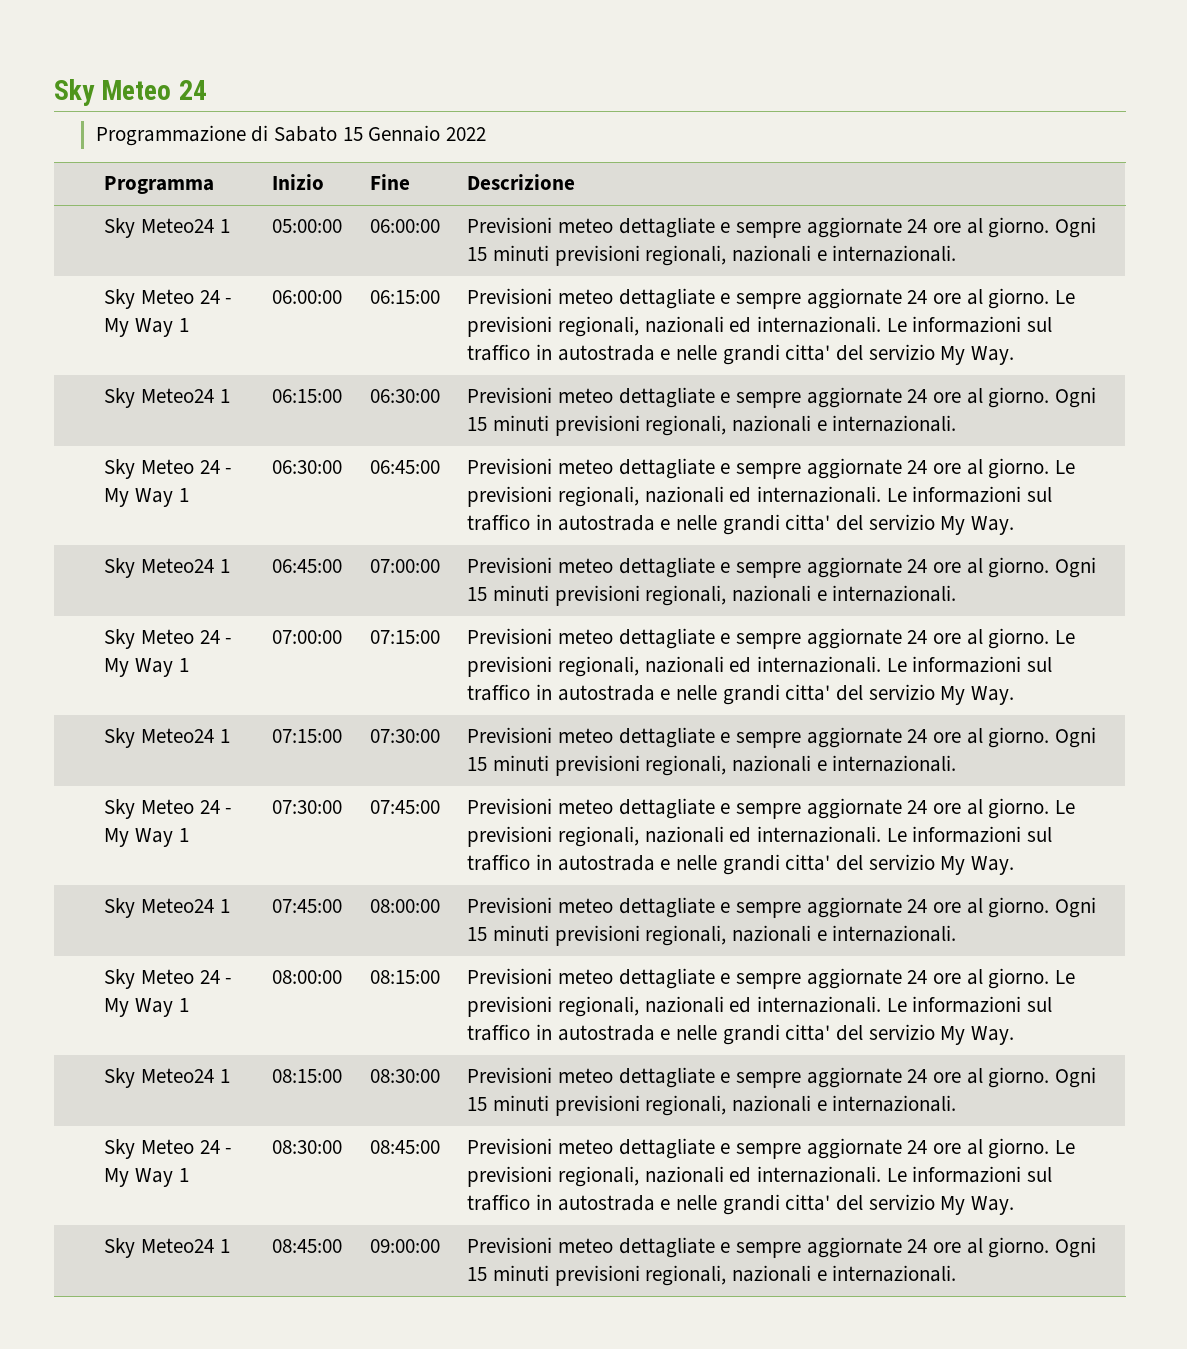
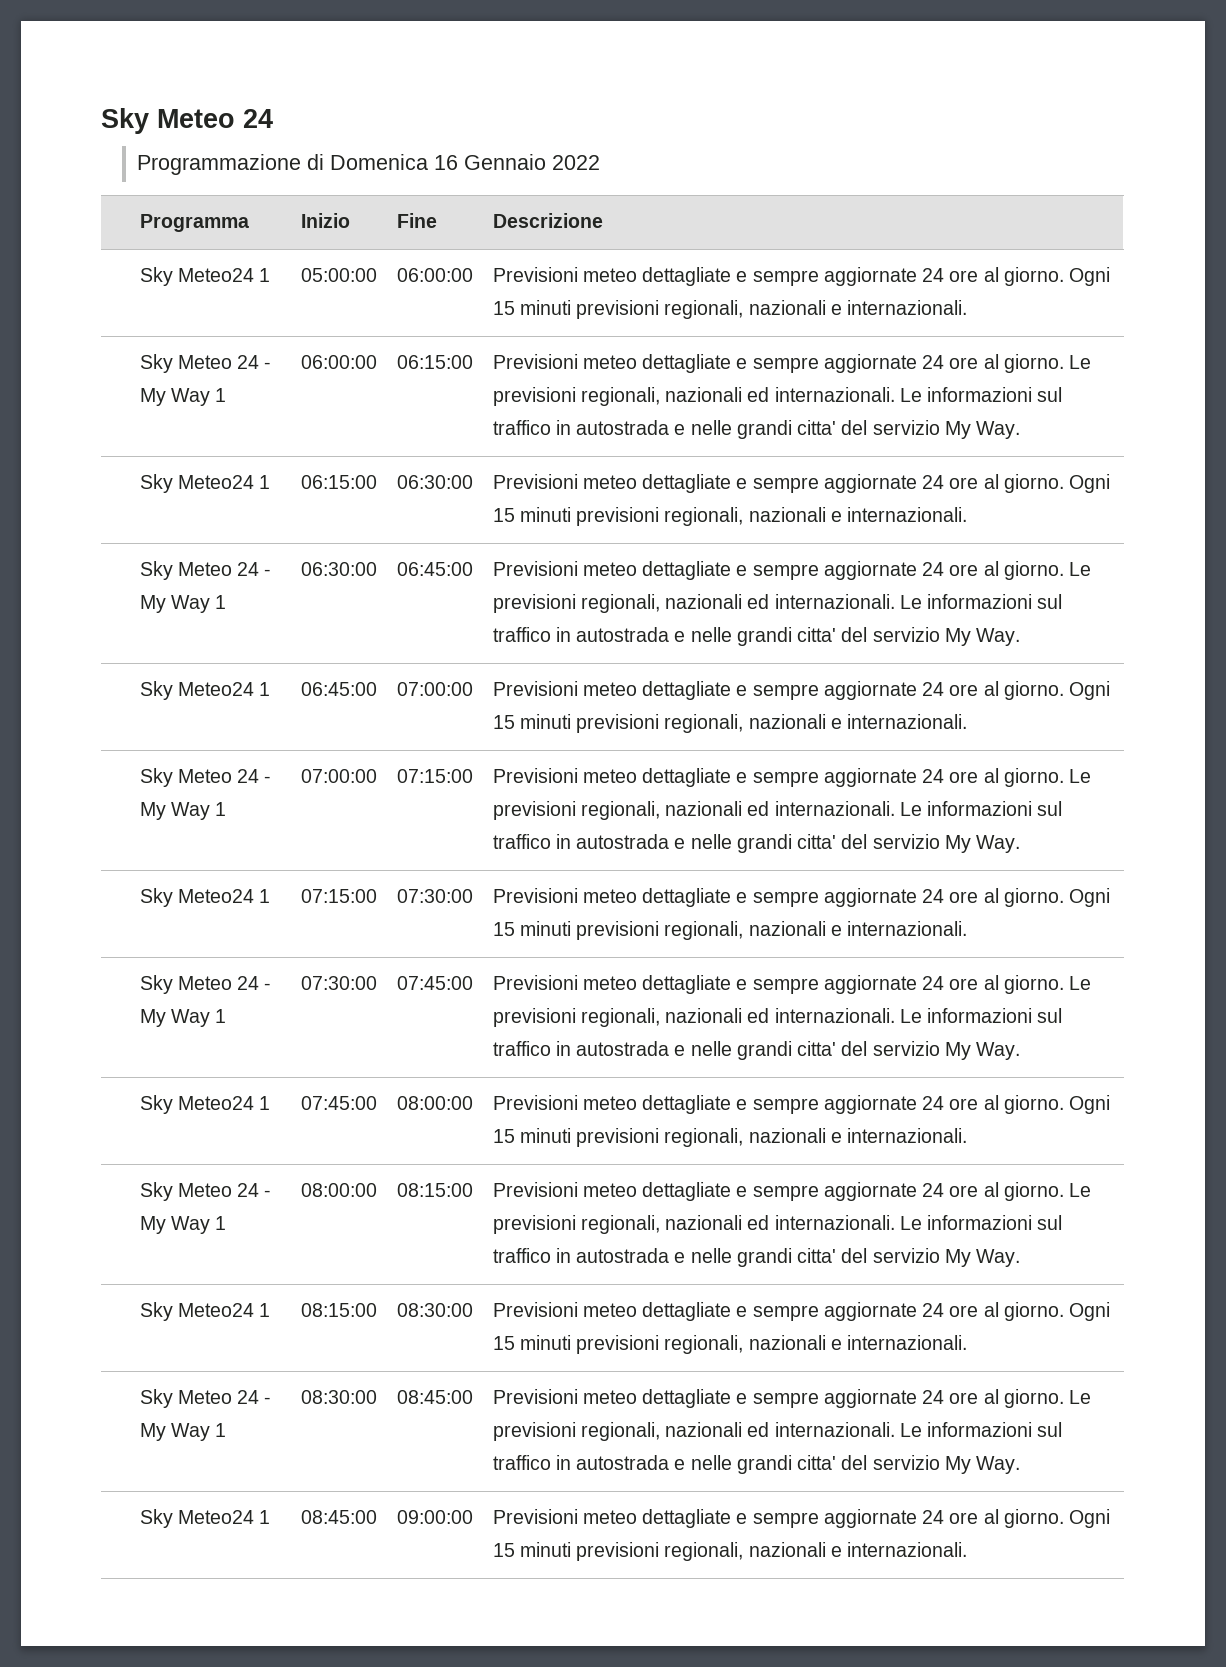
[273,126,363,142] Sabato 15 -> [330,154,459,170] Domenica 16

